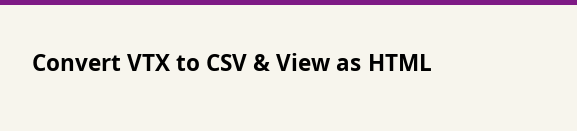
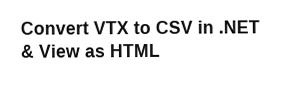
(248, 62) none -> [197,20,260,34] in .NET

